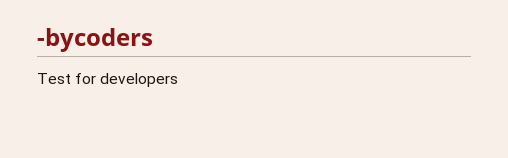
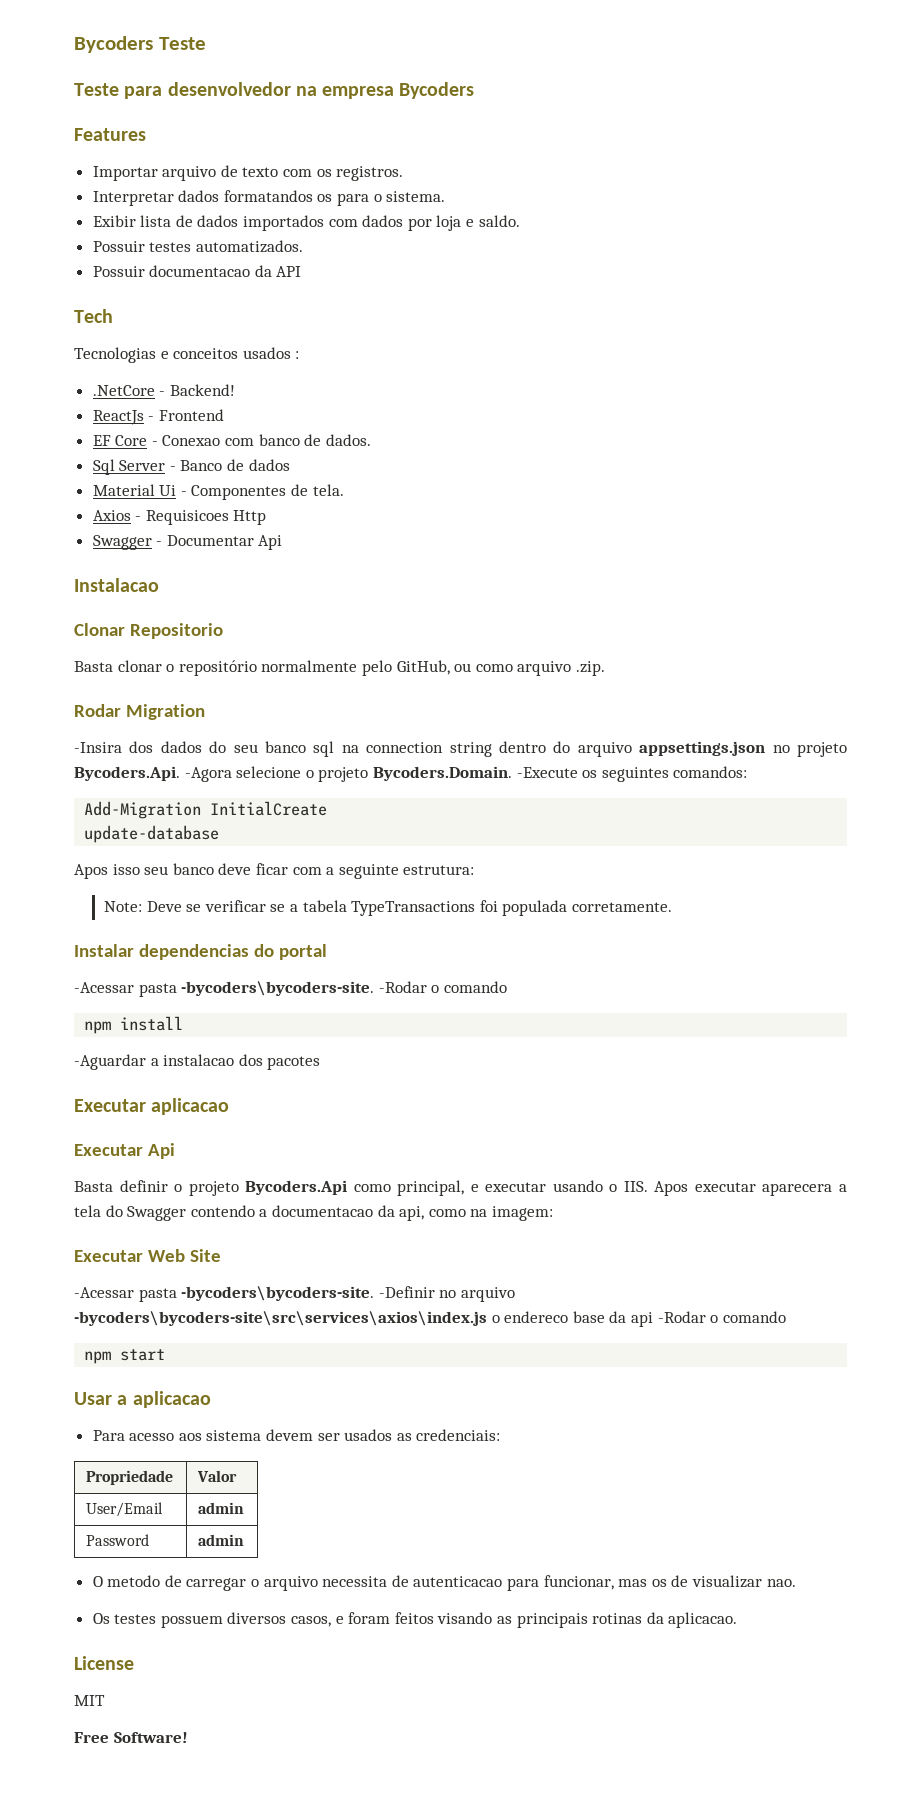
[37,28,153,52] [37,73,179,87] -bycoders // Test for developers -> [74,36,206,53] [74,82,475,99] [74,128,146,141] [92,165,404,181] [92,190,446,206] [92,215,520,231] [92,240,303,253] [92,265,302,277] [74,309,113,323] [74,347,300,363] [92,384,235,396] [92,409,224,425] [92,434,371,446] [92,459,290,475] [92,484,344,500] [92,510,267,525] [92,535,283,550] [74,578,159,592] [74,623,223,639] [74,660,605,676] [74,704,205,720] [74,741,847,757] [74,766,748,782] [84,801,328,819] [84,825,220,843] [74,863,475,879] [103,900,672,916] [74,944,327,960] [74,981,507,997] [84,1016,184,1034] [74,1054,321,1070] [74,1098,230,1115] [74,1143,175,1159] [74,1180,847,1196] [74,1205,553,1221] [74,1249,221,1262] [74,1286,515,1302] [74,1311,786,1327] [84,1349,166,1364] [74,1391,211,1408] [92,1429,501,1441] [86,1470,174,1485] [197,1470,238,1482] [86,1502,164,1517] [198,1502,245,1514] [86,1534,150,1546] [198,1534,245,1546] [92,1575,796,1591] [92,1612,738,1628] [74,1656,134,1670] [74,1695,105,1706] [74,1732,188,1743] Bycoders Teste // Teste para desenvolvedor na empresa Bycoders // Features // Importar arquivo de texto com os registros. // Interpretar dados formatandos os para o sistema. // Exibir lista de dados importados com dados por loja e saldo. // Possuir testes automatizados. // Possuir documentacao da API // Tech // Tecnologias e conceitos usados : // .NetCore - Backend! // ReactJs - Frontend // EF Core - Conexao com banco de dados. // Sql Server - Banco de dados // Material Ui - Componentes de tela. // Axios - Requisicoes Http // Swagger - Documentar Api // Instalacao // Clonar Repositorio // Basta clonar o repositório normalmente pelo GitHub, ou como arquivo .zip. // Rodar Migration // -Insira dos dados do seu banco sql na connection string dentro do arquivo appsettings.json no projeto Bycoders.Api. -Agora selecione o projeto Bycoders.Domain. -Execute os seguintes comandos: // Add-Migration InitialCreate // update-database // Apos isso seu banco deve ficar com a seguinte estrutura: // Note: Deve se verificar se a tabela TypeTransactions foi populada corretamente. // Instalar dependencias do portal // -Acessar pasta -bycoders\bycoders-site. -Rodar o comando // npm install // -Aguardar a instalacao dos pacotes // Executar aplicacao // Executar Api // Basta definir o projeto Bycoders.Api como principal, e executar usando o IIS. Apos executar aparecera a tela do Swagger contendo a documentacao da api, como na imagem: // Executar Web Site // -Acessar pasta -bycoders\bycoders-site. -Definir no arquivo -bycoders\bycoders-site\src\services\axios\index.js o endereco base da api -Rodar o comando // npm start // Usar a aplicacao // Para acesso aos sistema devem ser usados as credenciais: // Propriedade | Valor // User/Email | admin // Password | admin // O metodo de carregar o arquivo necessita de autenticacao para funcionar, mas os de visualizar nao. // Os testes possuem diversos casos, e foram feitos visando as principais rotinas da aplicacao. // License // MIT // Free Software!

